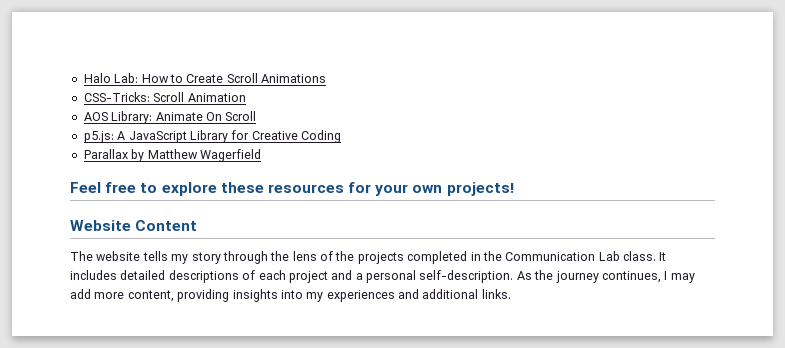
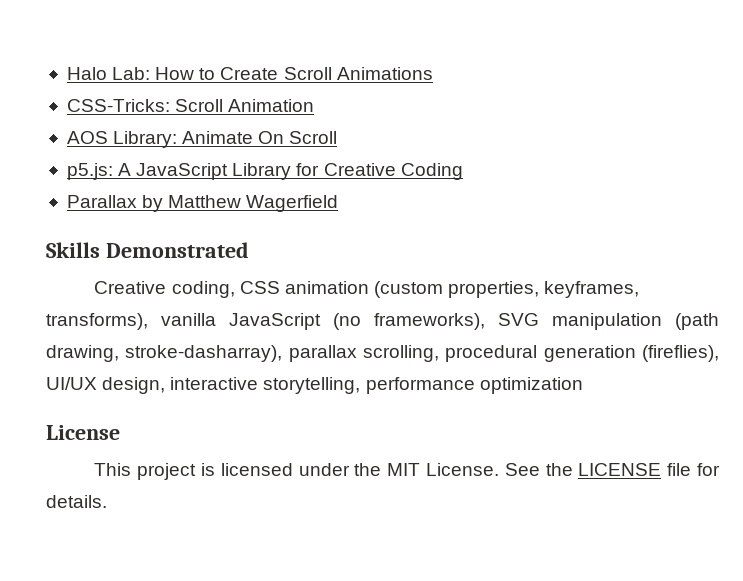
[70,182,514,196] [70,220,198,231] [70,251,667,264] [70,270,695,283] [70,289,511,302] Feel free to explore these resources for your own projects! // Website Content // The website tells my story through the lens of the projects completed in the Communication Lab class. It includes detailed descriptions of each project and a personal self-description. As the journey continues, I may add more content, providing insights into my experiences and additional links. -> [46,242,249,258] [94,281,640,298] [46,313,719,330] [46,345,719,362] [46,377,583,394] [46,425,120,440] [94,463,720,480] [46,495,107,508] Skills Demonstrated // Creative coding, CSS animation (custom properties, keyframes, transforms), vanilla JavaScript (no frameworks), SVG manipulation (path drawing, stroke-dasharray), parallax scrolling, procedural generation (fireflies), UI/UX design, interactive storytelling, performance optimization // License // This project is licensed under the MIT License. See the LICENSE file for details.

